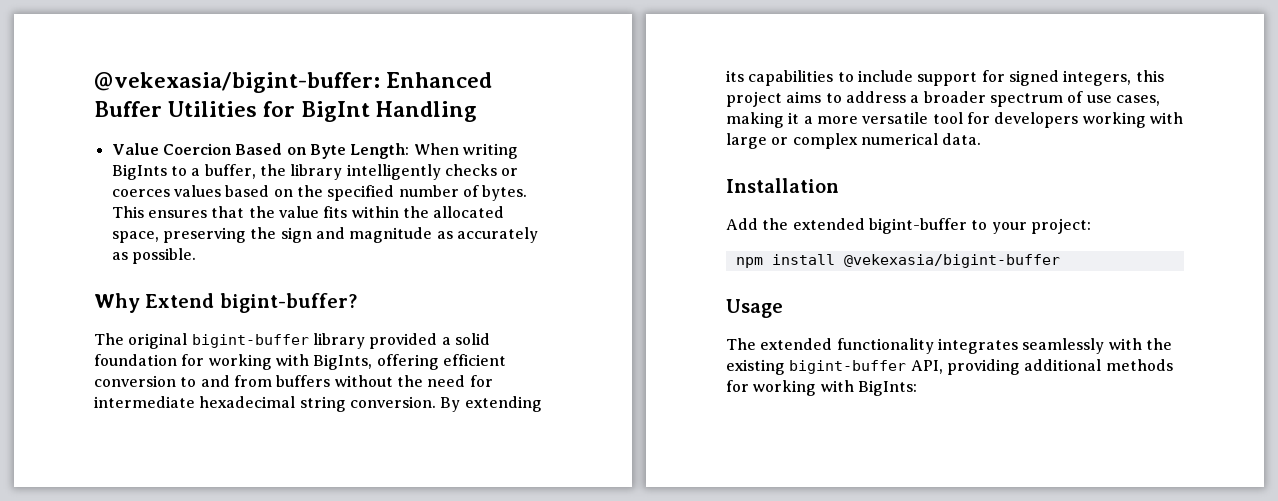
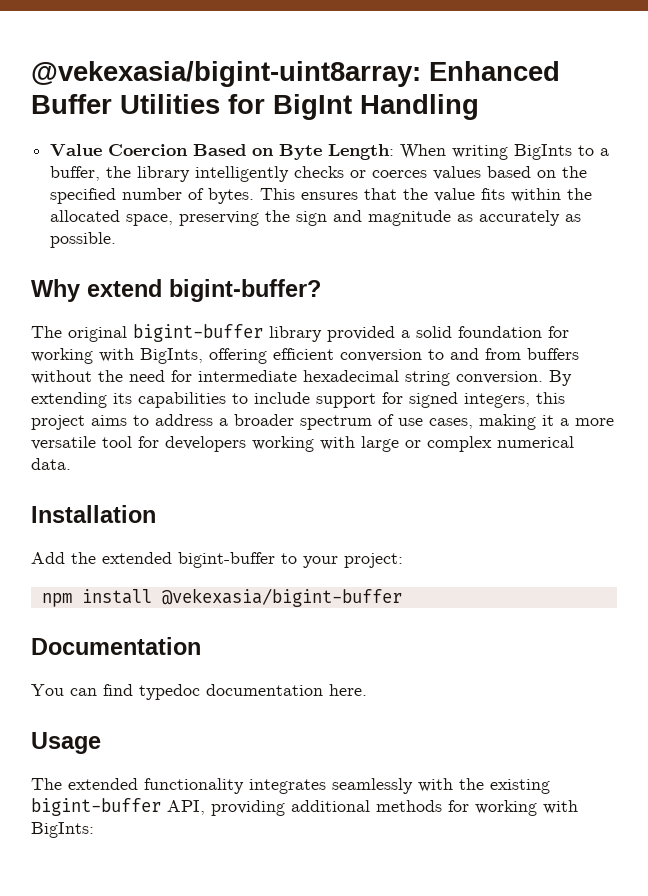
[94,72,380,93] @vekexasia/bigint-buffer: -> [31,61,421,87] @vekexasia/bigint-uint8array:
[145,293,215,308] Extend -> [87,279,162,297] extend
(1060, 261) none -> [31,637,201,655] [31,684,367,700] // Documentation // You can find typedoc documentation here.

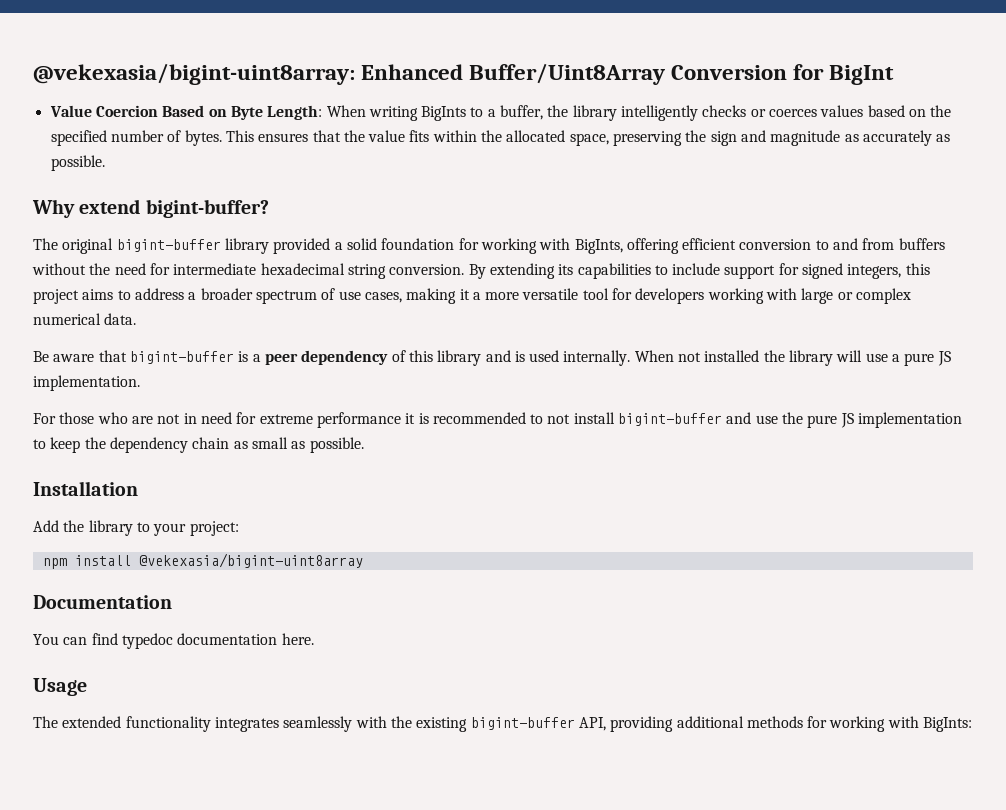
[31,94,220,114] Buffer Utilities -> [469,63,788,85] Buffer/Uint8Array Conversion
[360,94,479,120] Handling -> (895, 75) none
(71, 464) none -> [33,350,951,366] [33,375,140,391] [33,412,963,428] [33,437,364,453] // Be aware that bigint-buffer is a peer dependency of this library and is used internally. When not installed the library will use a pure JS implementation. // For those who are not in need for extreme performance it is recommended to not install bigint-buffer and use the pure JS implementation to keep the dependency chain as small as possible.
[102,552,275,568] extended bigint-buffer -> [88,520,133,536] library
[161,588,402,607] @vekexasia/bigint-buffer -> [138,553,363,568] @vekexasia/bigint-uint8array

